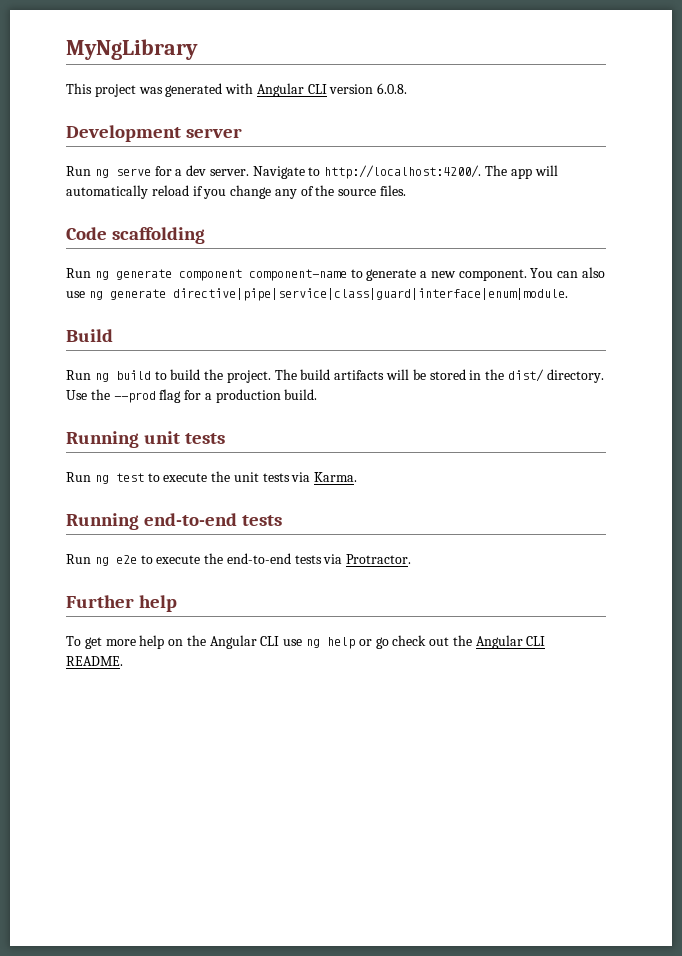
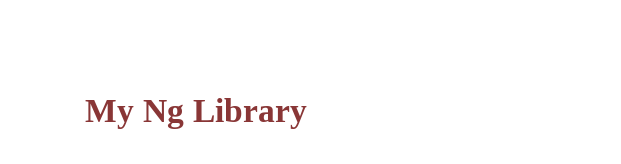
[66,39,198,60] [66,83,408,97] [66,125,243,142] [66,165,558,179] [66,185,407,199] [66,227,206,244] [66,267,606,281] [66,288,568,301] [66,329,113,342] [66,369,604,383] [66,389,318,403] [66,431,226,448] [66,471,358,484] [66,513,283,530] [66,553,412,566] [66,595,178,612] [66,635,546,649] [66,656,123,666] MyNgLibrary // This project was generated with Angular CLI version 6.0.8. // Development server // Run ng serve for a dev server. Navigate to http://localhost:4200/. The app will automatically reload if you change any of the source files. // Code scaffolding // Run ng generate component component-name to generate a new component. You can also use ng generate directive|pipe|service|class|guard|interface|enum|module. // Build // Run ng build to build the project. The build artifacts will be stored in the dist/ directory. Use the --prod flag for a production build. // Running unit tests // Run ng test to execute the unit tests via Karma. // Running end-to-end tests // Run ng e2e to execute the end-to-end tests via Protractor. // Further help // To get more help on the Angular CLI use ng help or go check out the Angular CLI README. -> [85,98,308,129] My Ng Library

